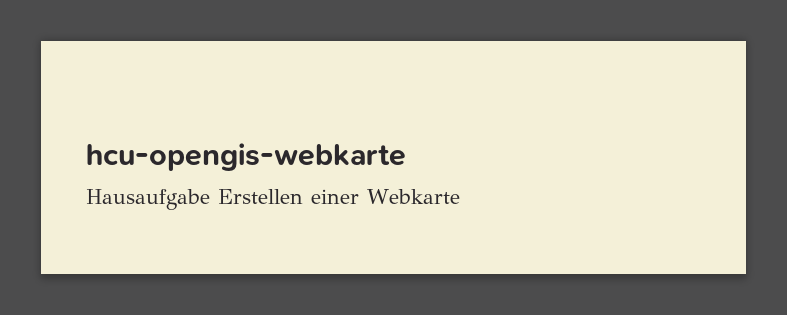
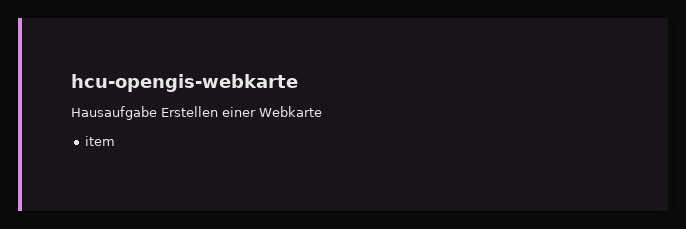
(460, 196) none -> [84,136,115,146] // item

